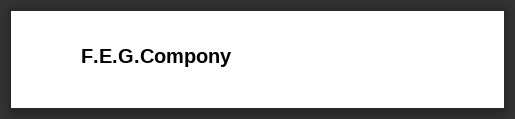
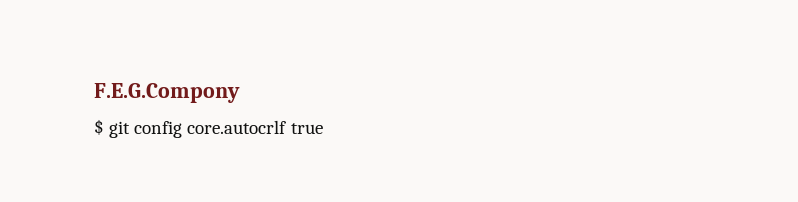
(232, 58) none -> [94,119,323,138] // $ git config core.autocrlf true

